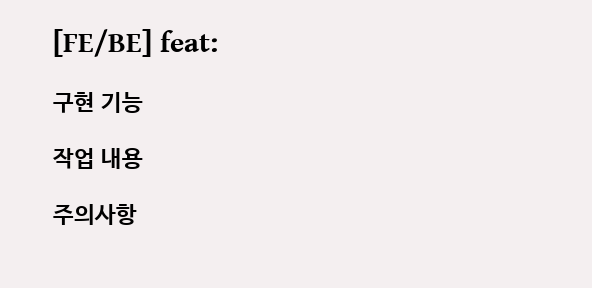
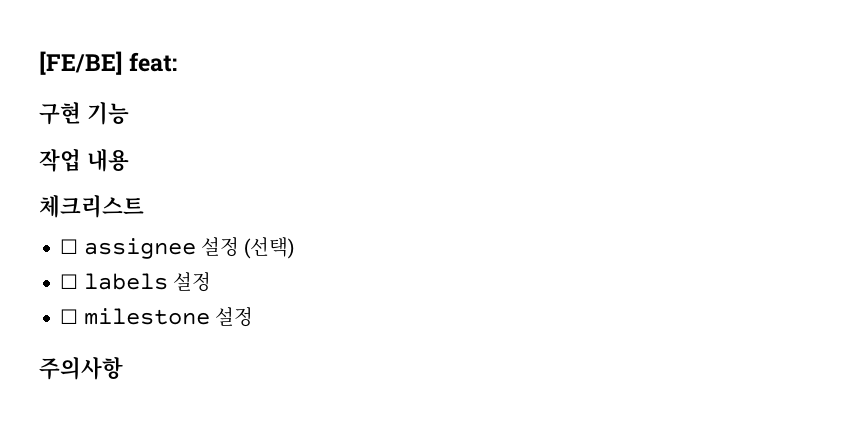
(144, 158) none -> [39,195,144,218] [60,237,295,259] [60,272,211,292] [60,307,253,327] // 체크리스트 // ☐ assignee 설정 (선택) // ☐ labels 설정 // ☐ milestone 설정

